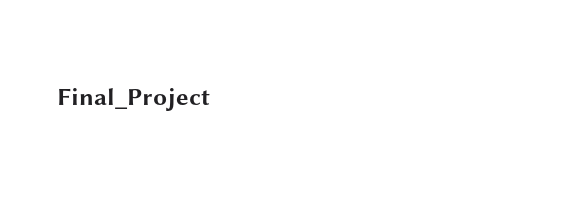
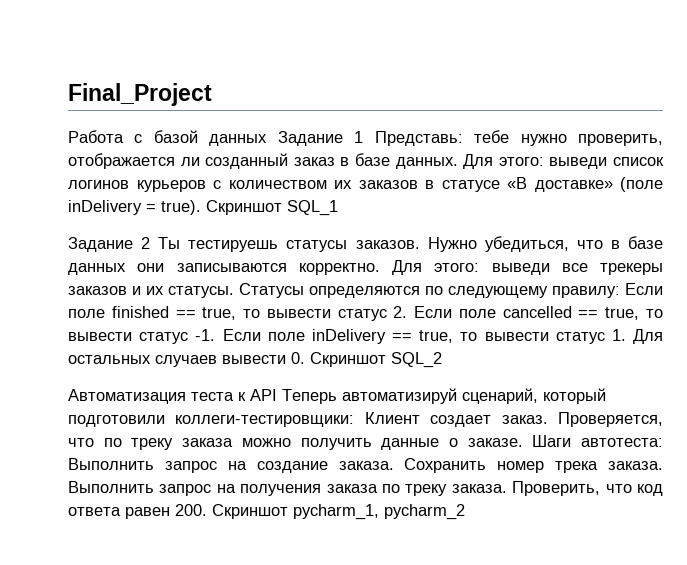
(210, 99) none -> [68,130,664,146] [68,153,665,169] [68,177,663,192] [68,200,338,216] [68,236,664,252] [68,260,663,275] [68,283,663,298] [68,306,663,321] [68,329,663,344] [68,352,442,368] [68,388,606,404] [68,412,663,427] [68,435,663,450] [68,458,663,473] [68,481,663,496] [68,504,465,520] // Работа с базой данных Задание 1 Представь: тебе нужно проверить, отображается ли созданный заказ в базе данных. Для этого: выведи список логинов курьеров с количеством их заказов в статусе «В доставке» (поле inDelivery = true). Скриншот SQL_1 // Задание 2 Ты тестируешь статусы заказов. Нужно убедиться, что в базе данных они записываются корректно. Для этого: выведи все трекеры заказов и их статусы. Статусы определяются по следующему правилу: Если поле finished == true, то вывести статус 2. Если поле canсelled == true, то вывести статус -1. Если поле inDelivery == true, то вывести статус 1. Для остальных случаев вывести 0. Скриншот SQL_2 // Автоматизация теста к API Теперь автоматизируй сценарий, который подготовили коллеги-тестировщики: Клиент создает заказ. Проверяется, что по треку заказа можно получить данные о заказе. Шаги автотеста: Выполнить запрос на создание заказа. Сохранить номер трека заказа. Выполнить запрос на получения заказа по треку заказа. Проверить, что код ответа равен 200. Скриншот pycharm_1, pycharm_2

